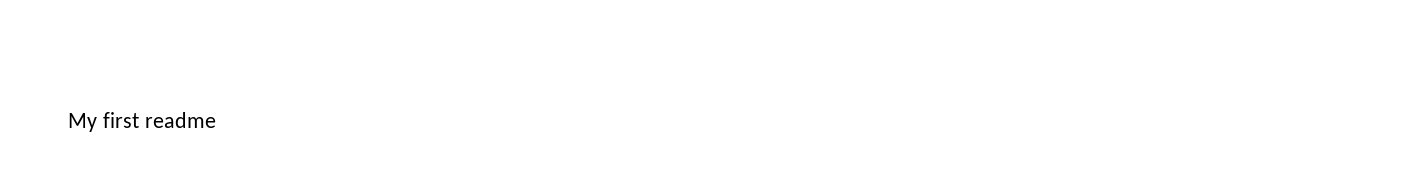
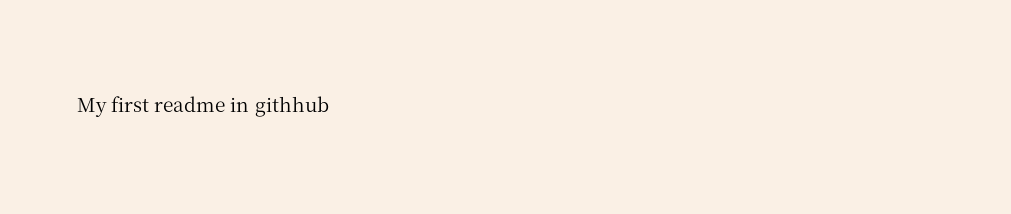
(216, 120) none -> [230,96,329,117] in githhub

